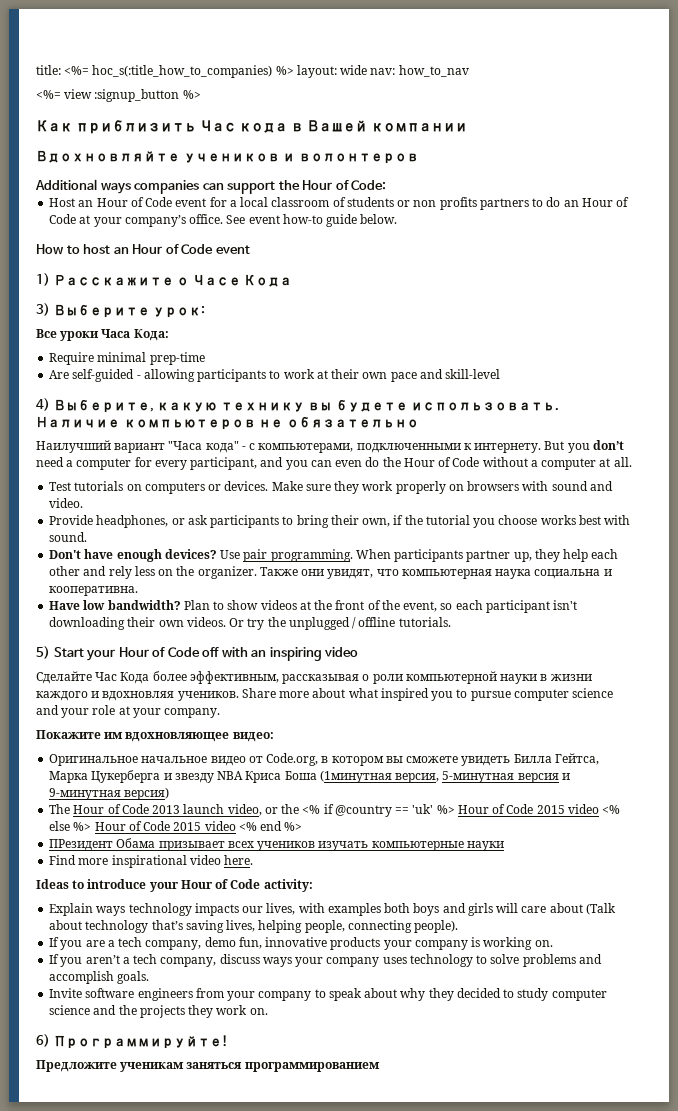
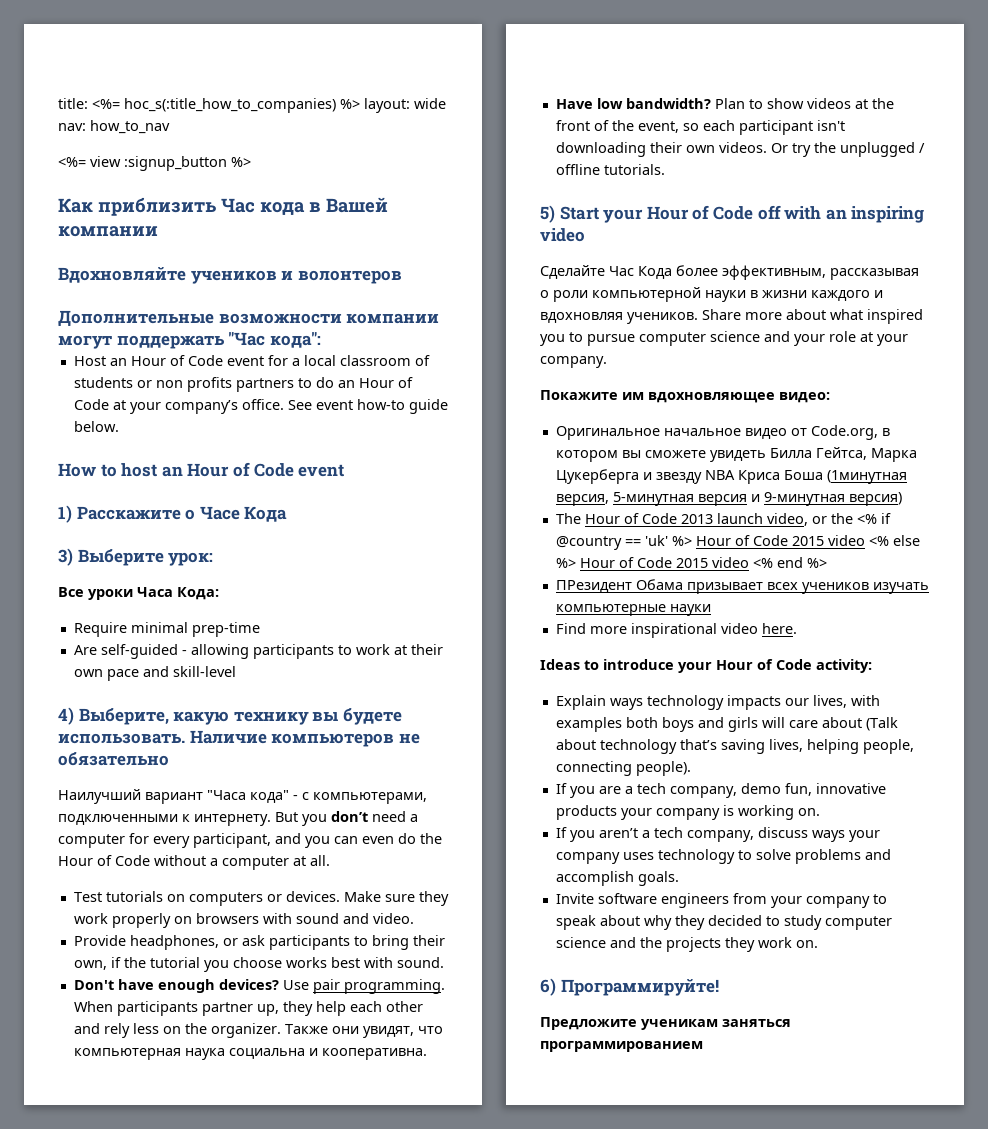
[35,179,387,194] Additional ways companies can support the Hour of Code: -> [58,310,440,326] [58,332,321,349] Дополнительные возможности компании могут поддержать "Час кода":

